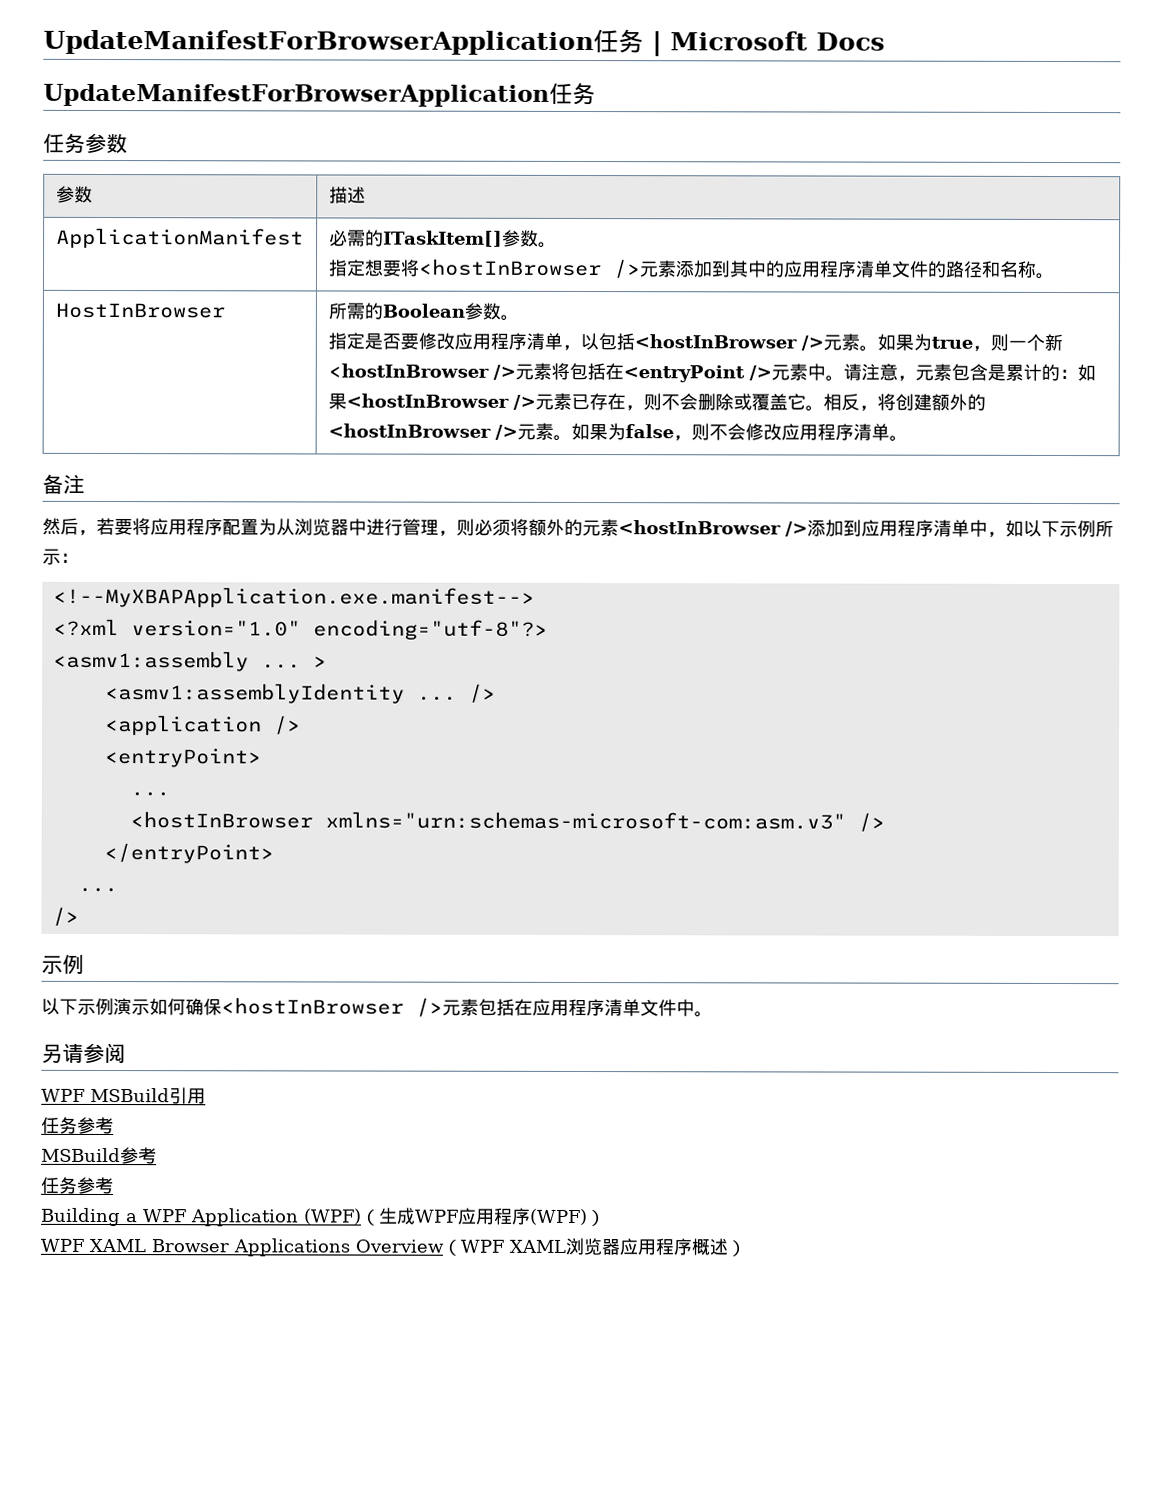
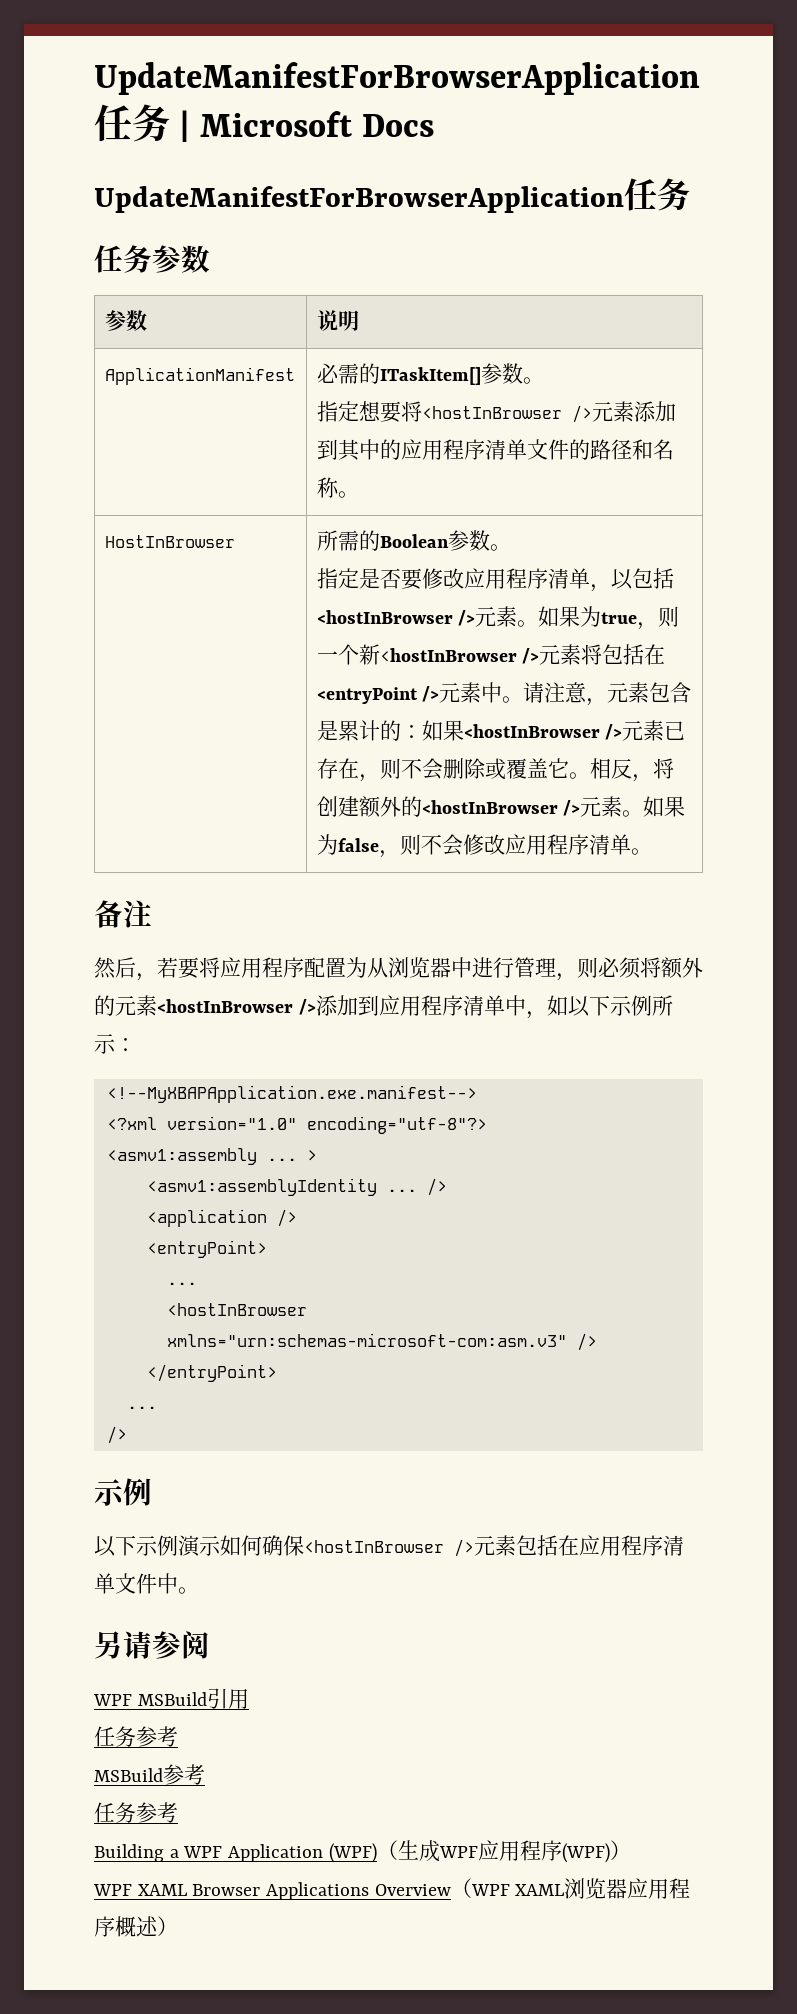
[328,186,366,204] 描述 -> [316,310,359,331] 说明

